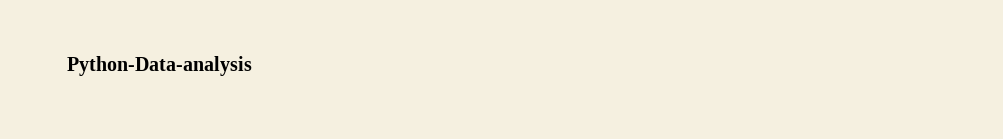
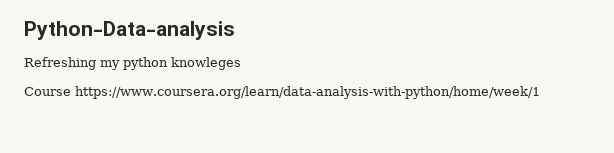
(252, 66) none -> [24,57,241,70] [24,86,540,99] // Refreshing my python knowleges // Course https://www.coursera.org/learn/data-analysis-with-python/home/week/1

